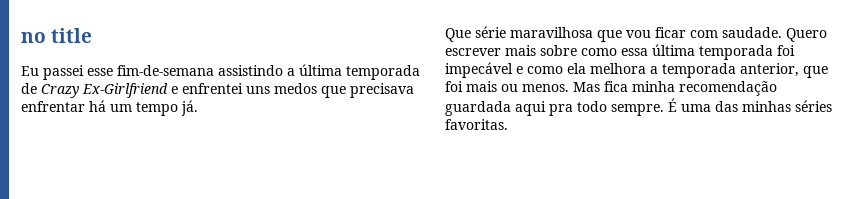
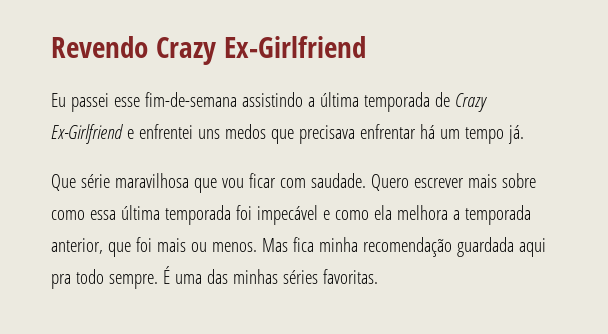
[21,28,93,43] no title -> [51,36,366,65] Revendo Crazy Ex-Girlfriend

